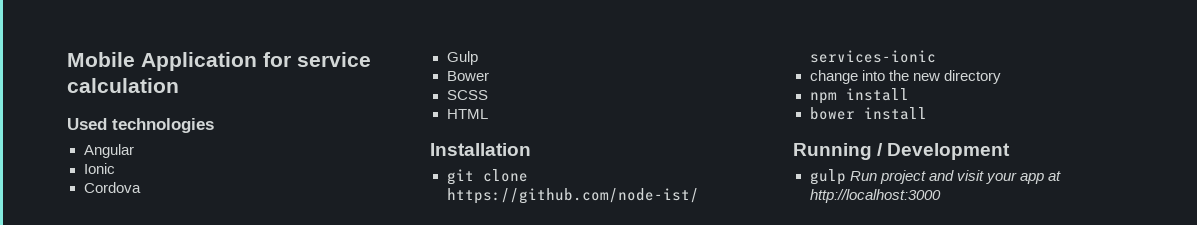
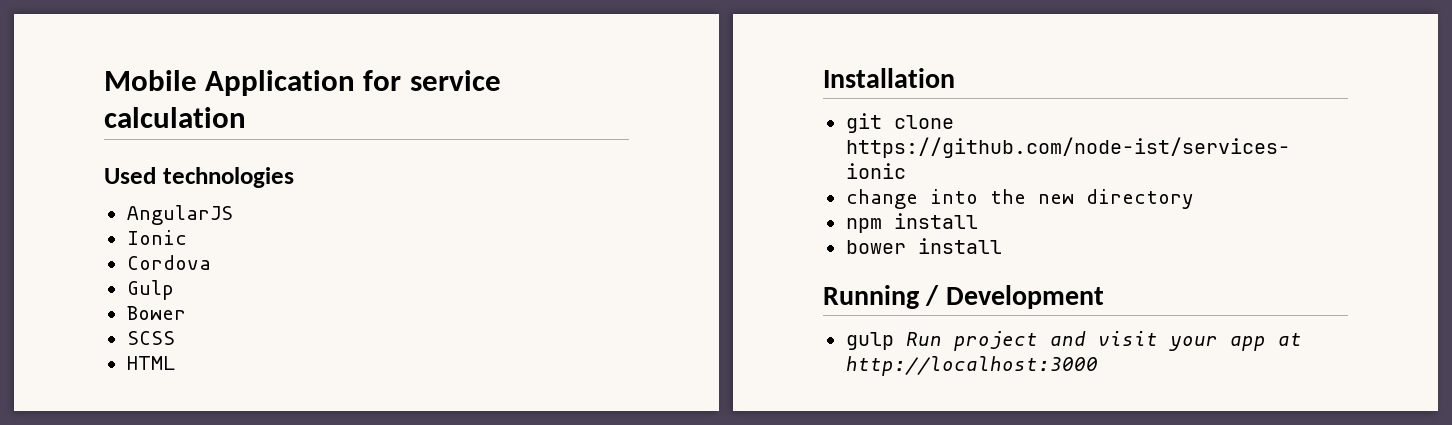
[83,144,134,158] Angular -> [126,205,233,225] AngularJS

